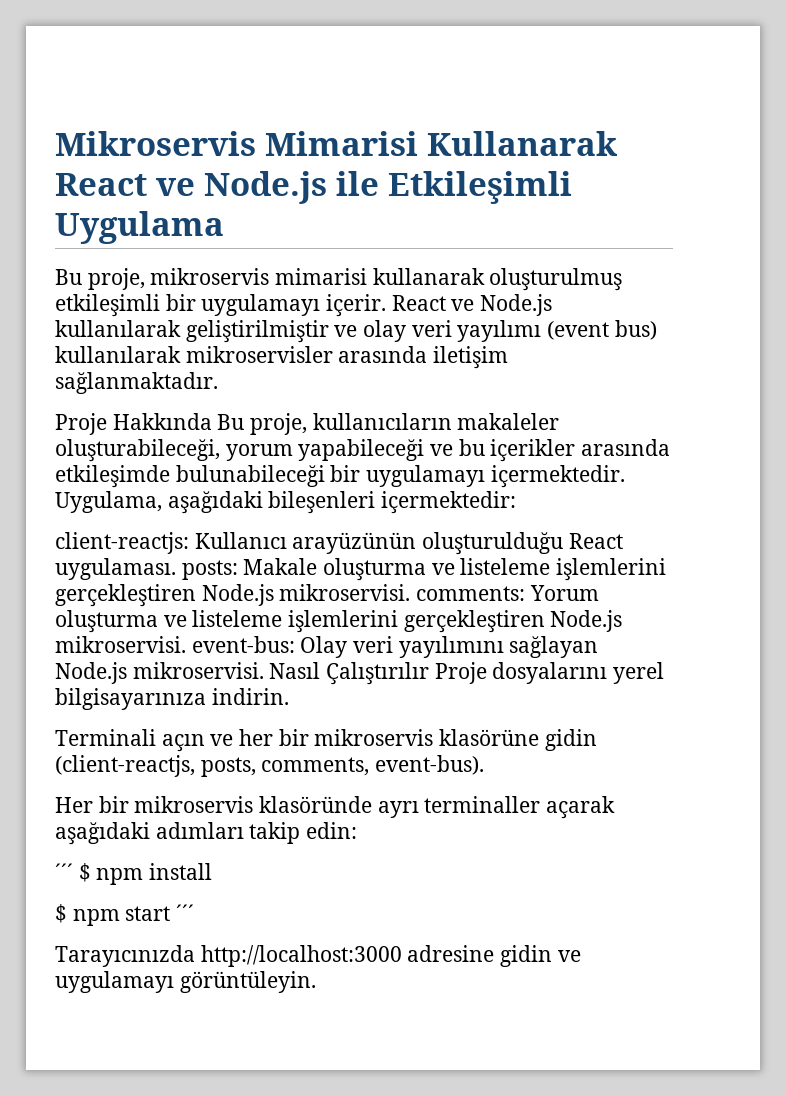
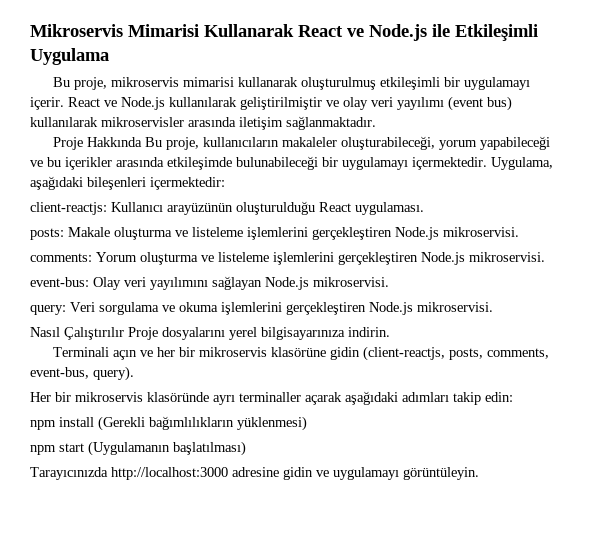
(176, 569) none -> (424, 208) //
(411, 592) none -> (519, 232) //
(186, 644) none -> (545, 257) //
(264, 670) none -> [30,302,493,315] // query: Veri sorgulama ve okuma işlemlerini gerçekleştiren Node.js mikroservisi. //
[375,755,485,775] event-bus). -> [30,366,134,381] event-bus, query).
[55,863,91,882] ´´´ $ -> (513, 397) none
[55,904,195,926] // $ npm start ´´´ -> [98,416,307,431] [30,441,246,456] (Gerekli bağımlılıkların yüklenmesi) // npm start (Uygulamanın başlatılması)

